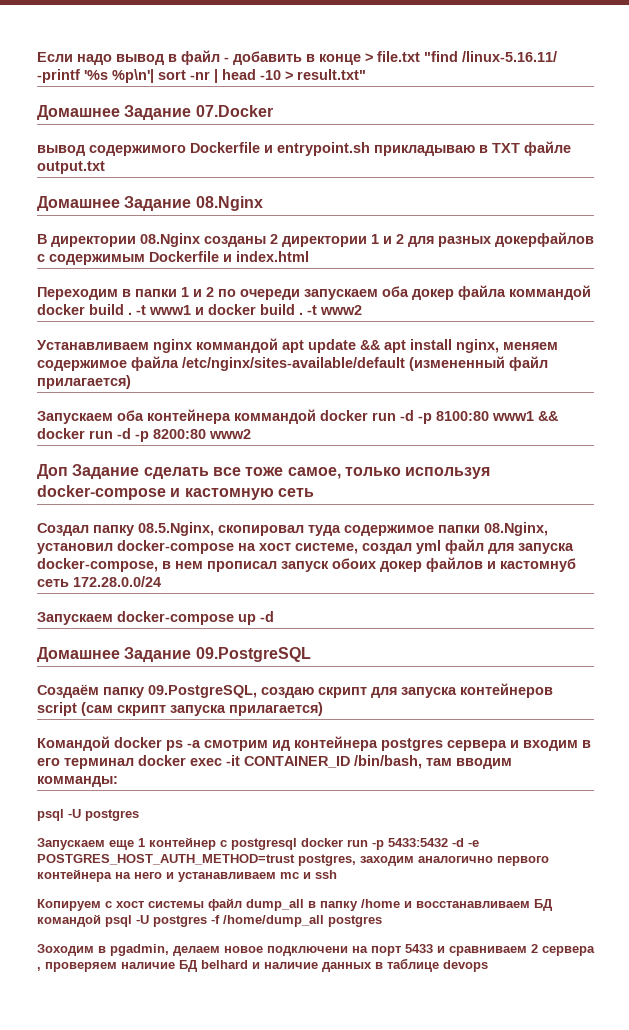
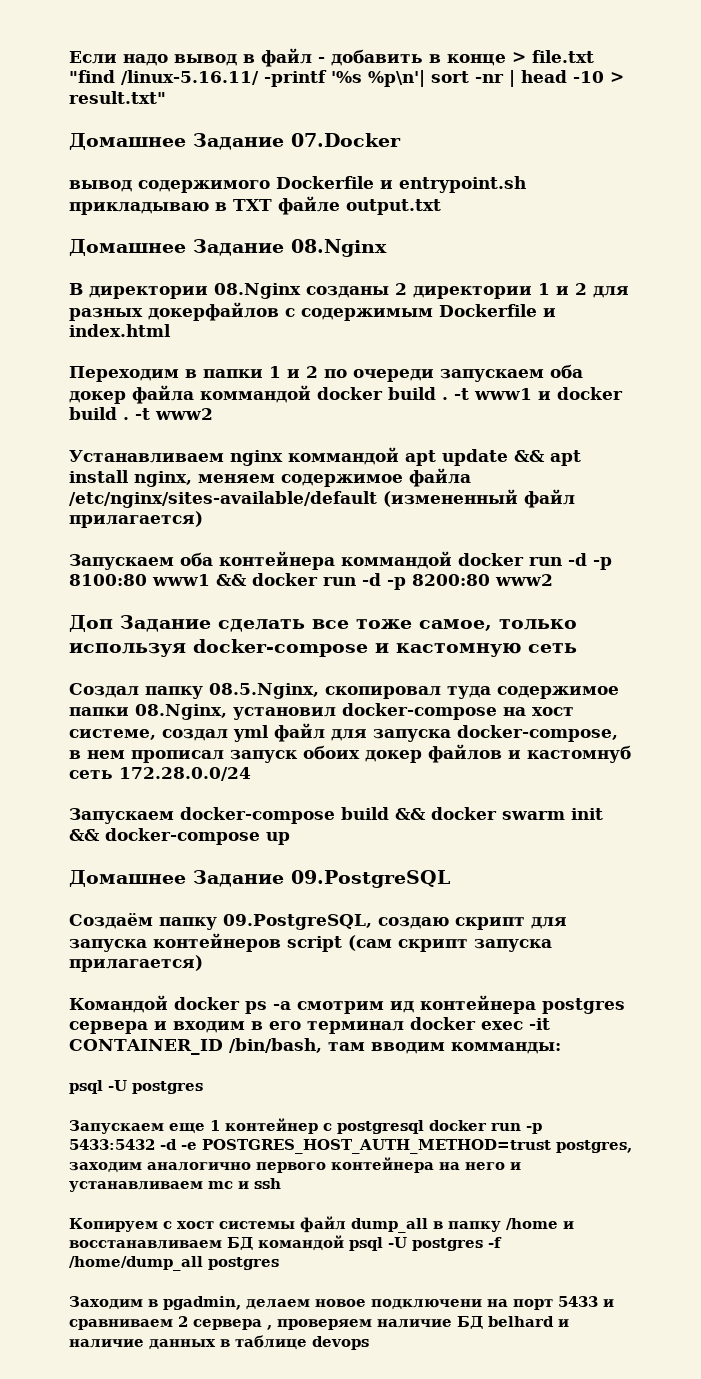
(234, 618) none -> [341,807,603,820] [69,828,260,845] build && docker swarm init && docker-compose
[260,611,274,622] -d -> (290, 838) none
[37,944,94,956] Зоходим -> [69,1296,143,1310] Заходим

